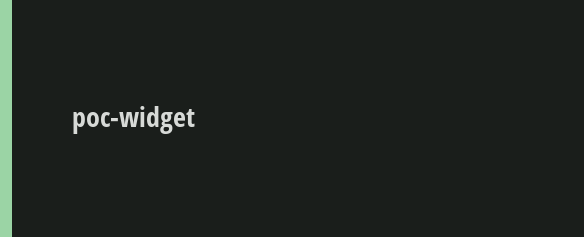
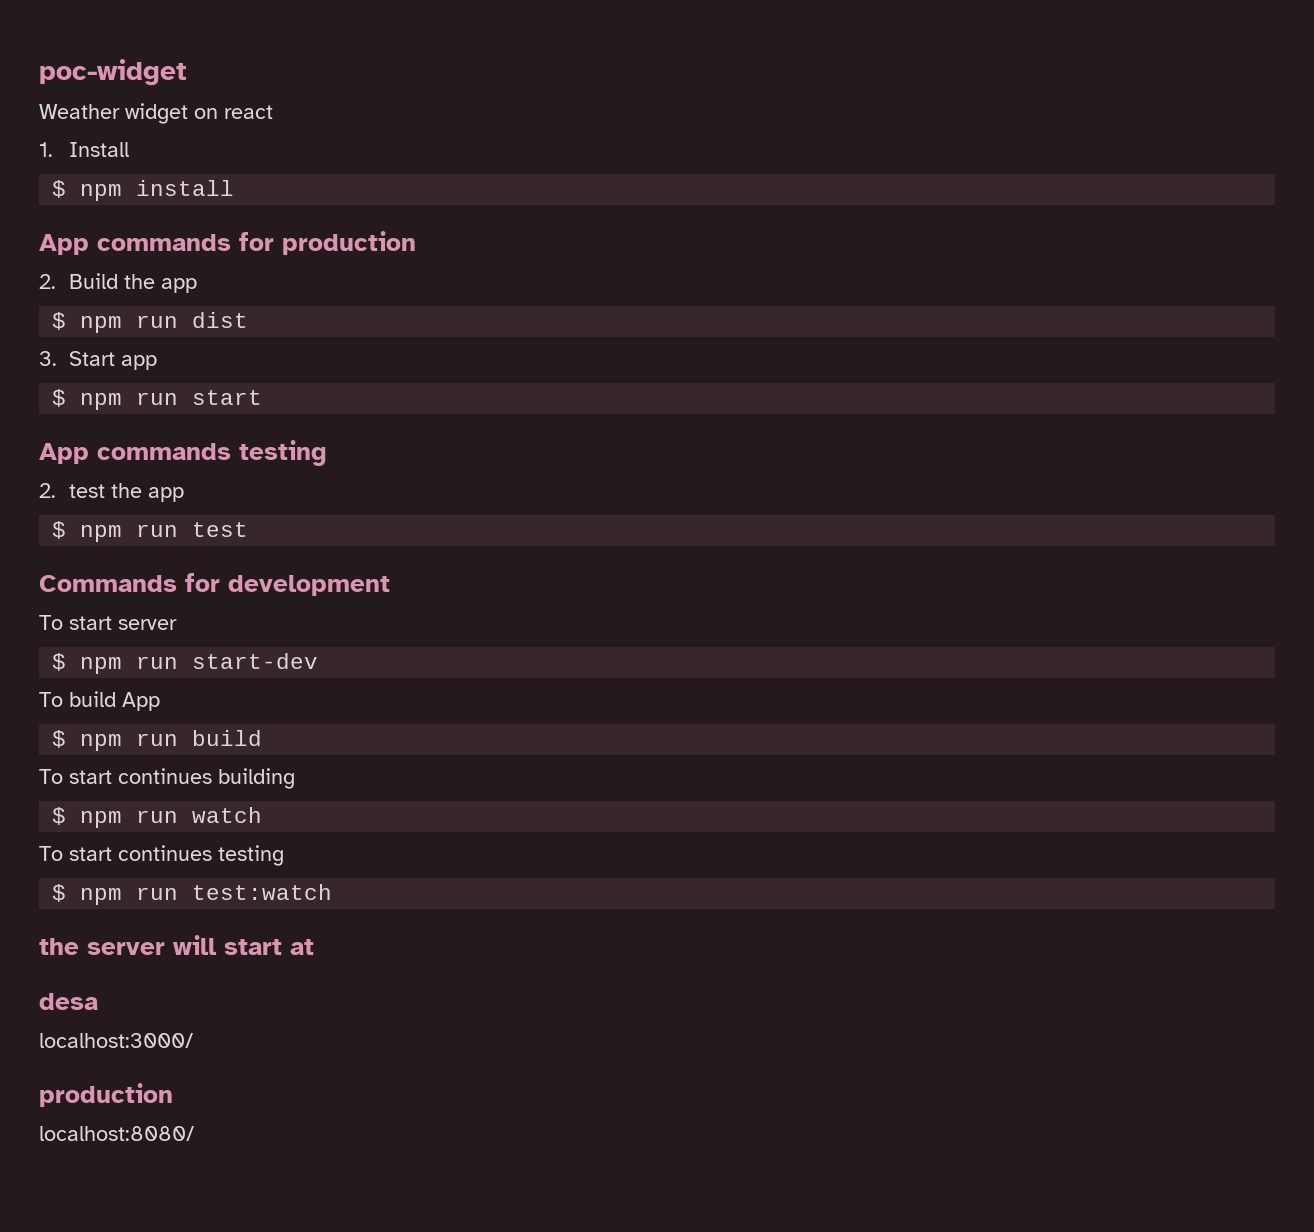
(195, 120) none -> [39,103,273,124] [39,142,130,157] [52,180,235,201] [39,231,416,255] [39,273,198,293] [52,312,249,333] [39,351,158,370] [52,389,263,410] [39,440,327,466] [39,483,185,502] [52,521,249,542] [39,573,390,596] [39,615,177,630] [52,653,319,674] [39,691,160,711] [52,730,263,751] [39,768,295,789] [52,807,263,828] [39,845,284,866] [52,884,333,905] [39,935,314,955] [39,993,98,1010] [39,1033,193,1048] [39,1083,173,1107] [39,1126,194,1141] // Weather widget on react // 1. Install // $ npm install // App commands for production // 2. Build the app // $ npm run dist // 3. Start app // $ npm run start // App commands testing // 2. test the app // $ npm run test // Commands for development // To start server // $ npm run start-dev // To build App // $ npm run build // To start continues building // $ npm run watch // To start continues testing // $ npm run test:watch // the server will start at // desa // localhost:3000/ // production // localhost:8080/

